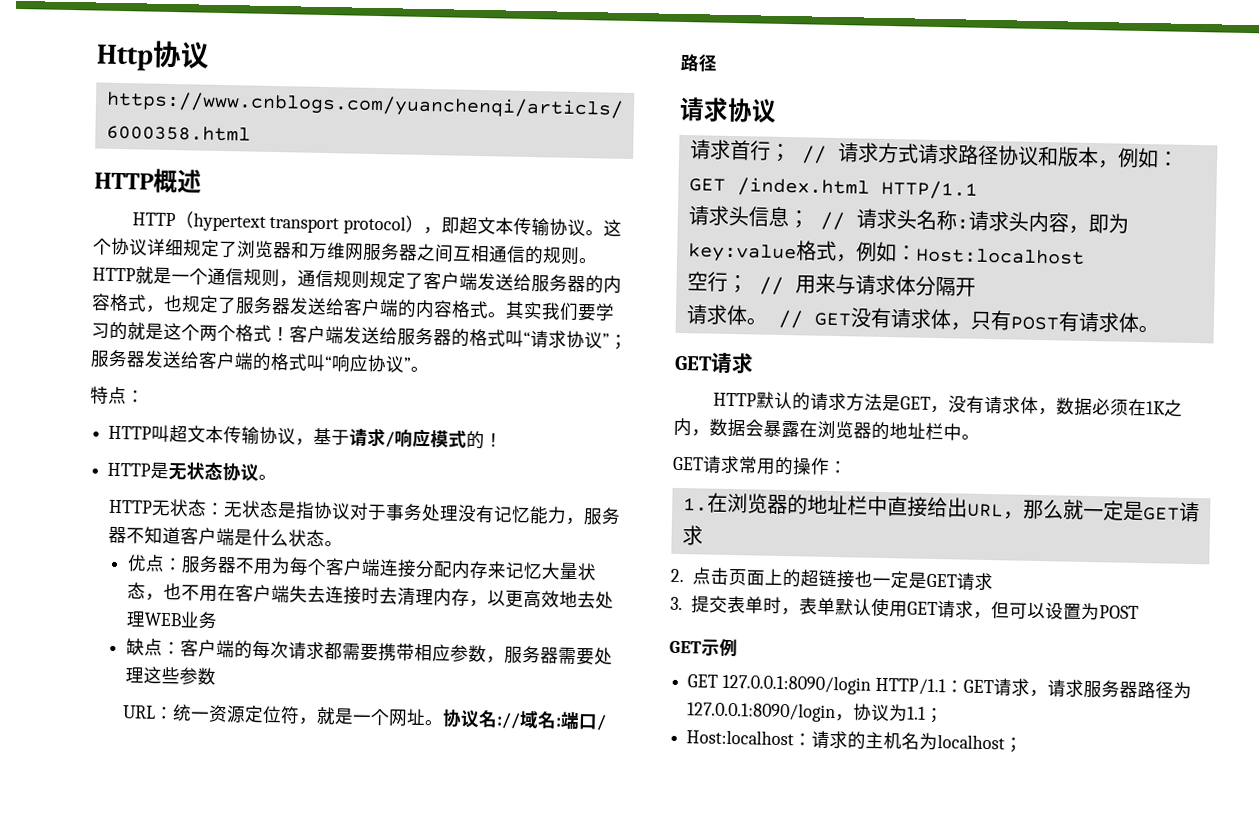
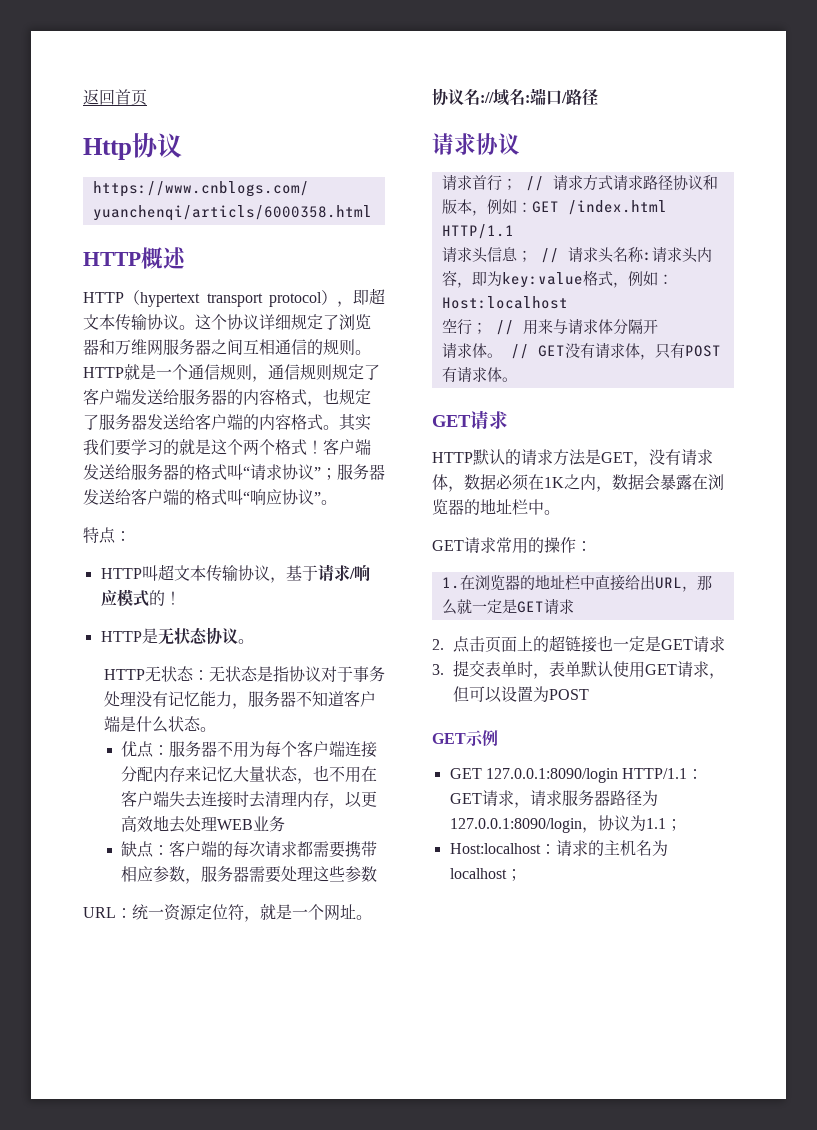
(96, 57) none -> [83,89,147,106] 返回首页 //

